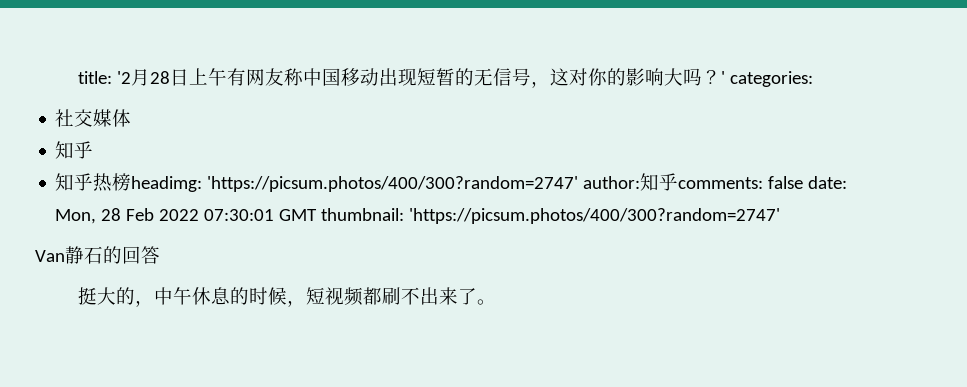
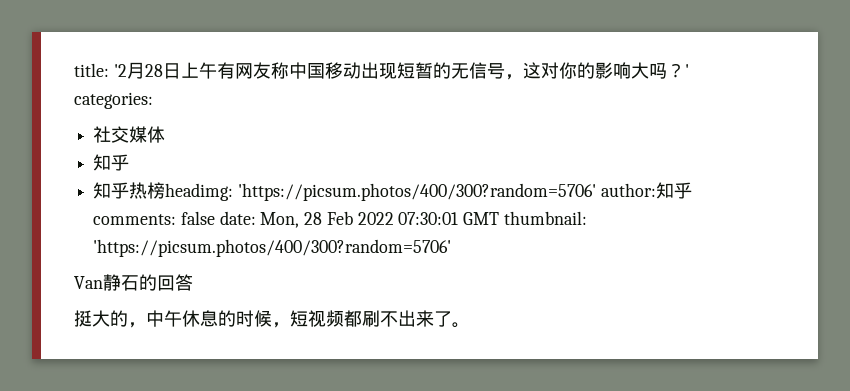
[207,176,579,192] 'https://picsum.photos/400/300?random=2747' -> [237,183,596,201] 'https://picsum.photos/400/300?random=5706'
[409,208,781,224] 'https://picsum.photos/400/300?random=2747' -> [93,239,452,257] 'https://picsum.photos/400/300?random=5706'

